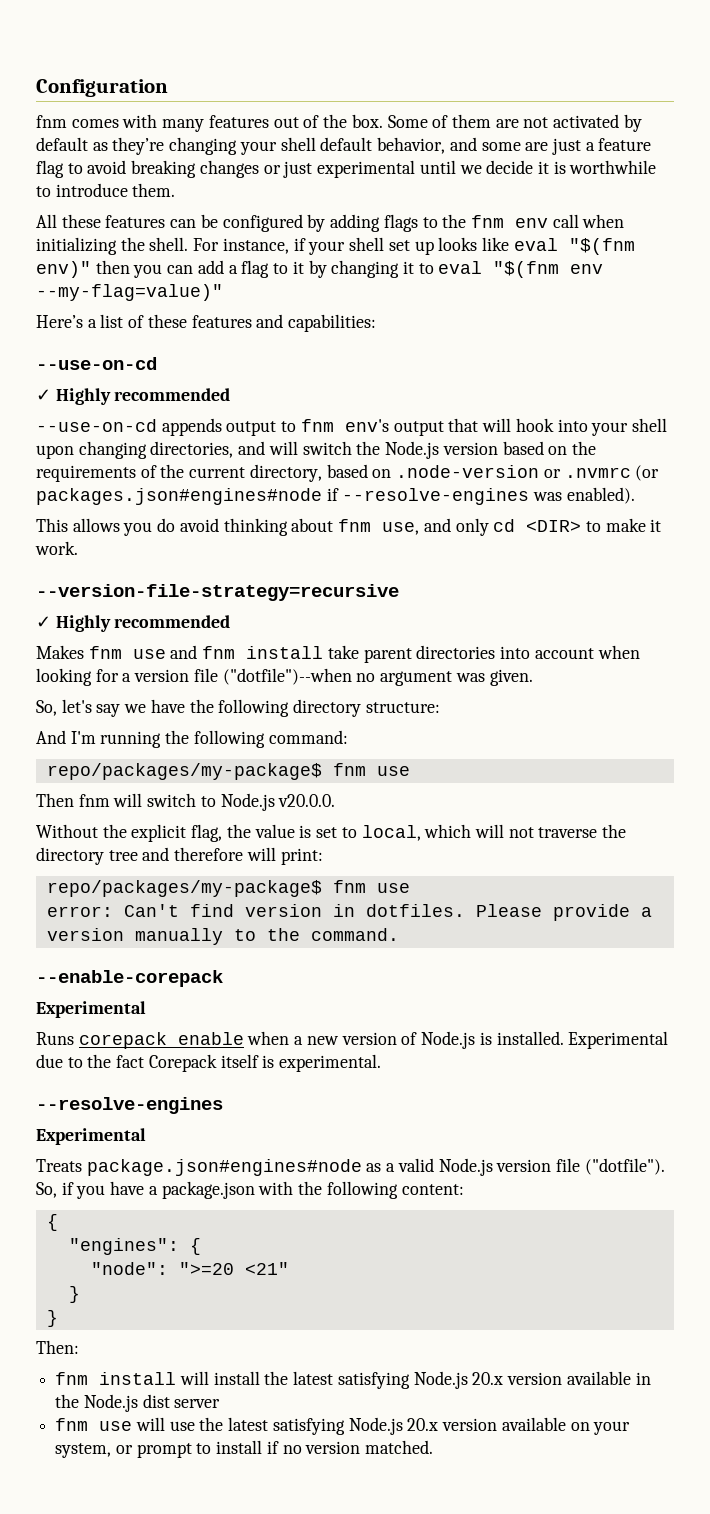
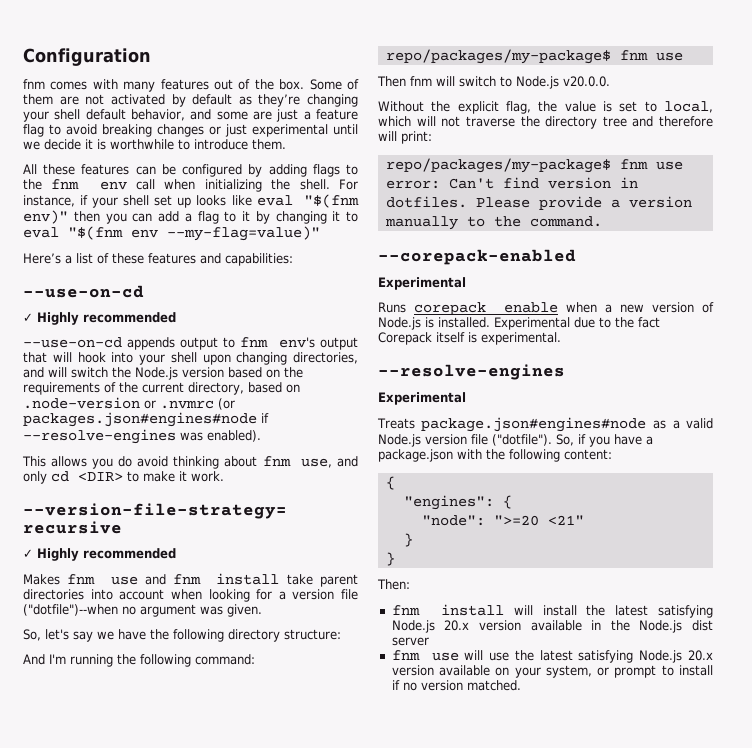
[36,970,223,987] --enable-corepack -> [378,249,576,265] --corepack-enabled

